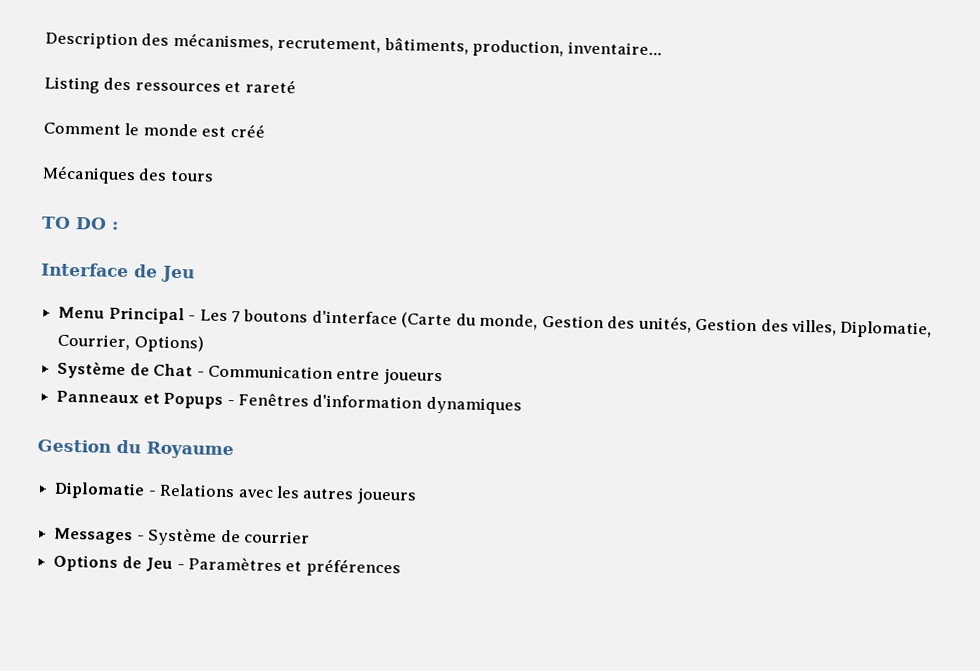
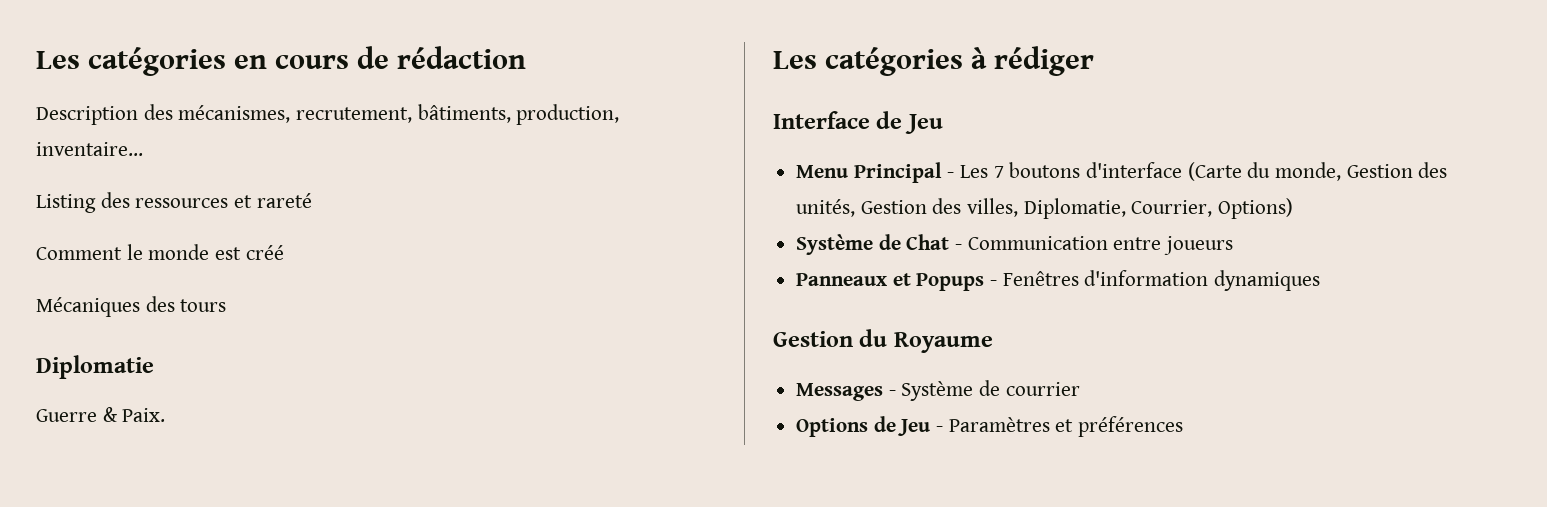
(45, 40) none -> [36,46,526,76] Les catégories en cours de rédaction //
[41,216,119,230] TO DO : -> [36,355,154,379] [36,407,166,422] [773,46,1094,76] Diplomatie // Guerre & Paix. // Les catégories à rédiger
[54,481,417,505] // Diplomatie - Relations avec les autres joueurs -> (993, 342) none

